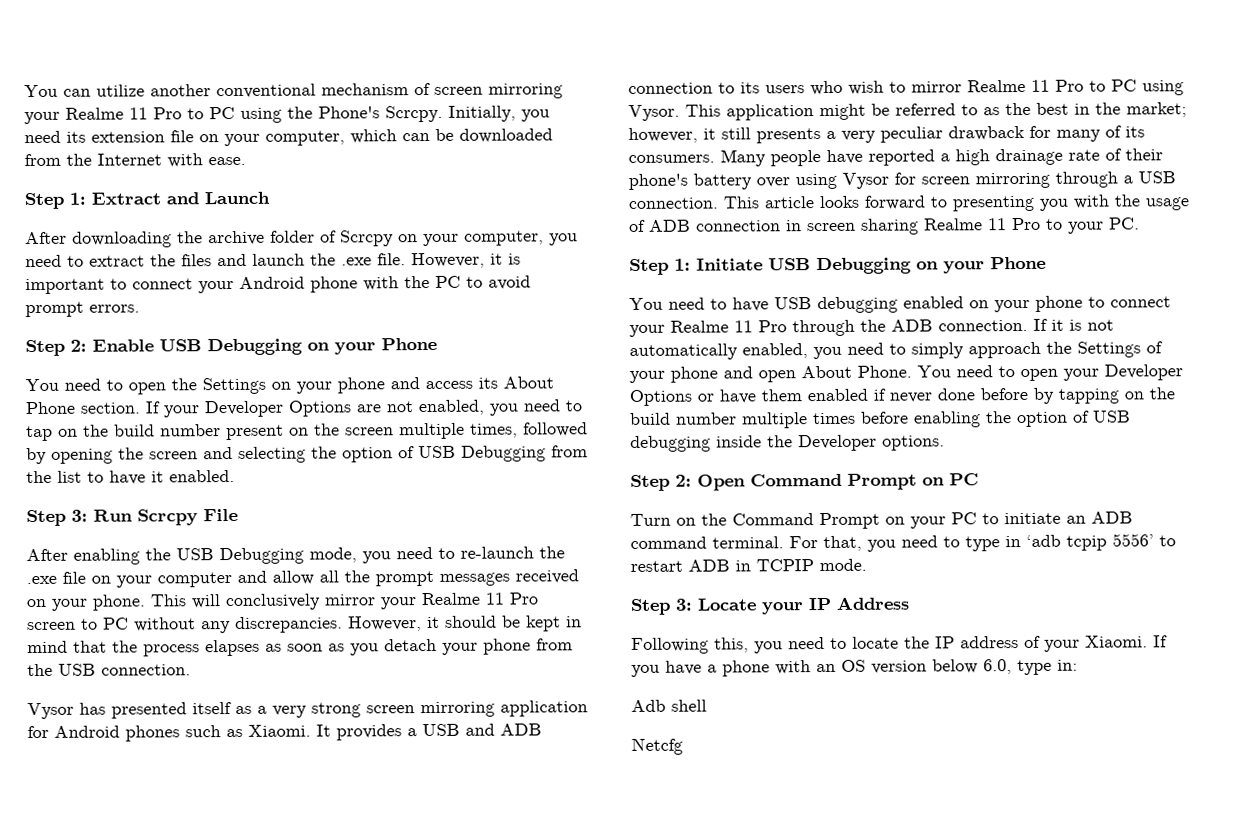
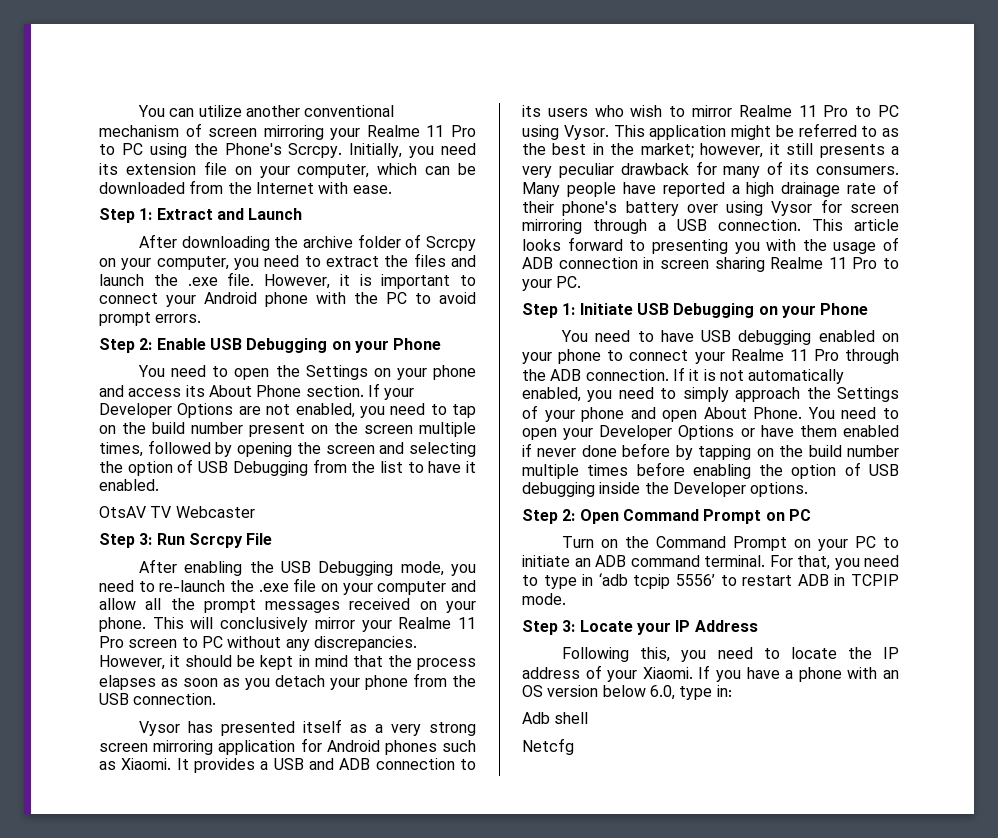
(235, 476) none -> [99,506,255,518] // OtsAV TV Webcaster

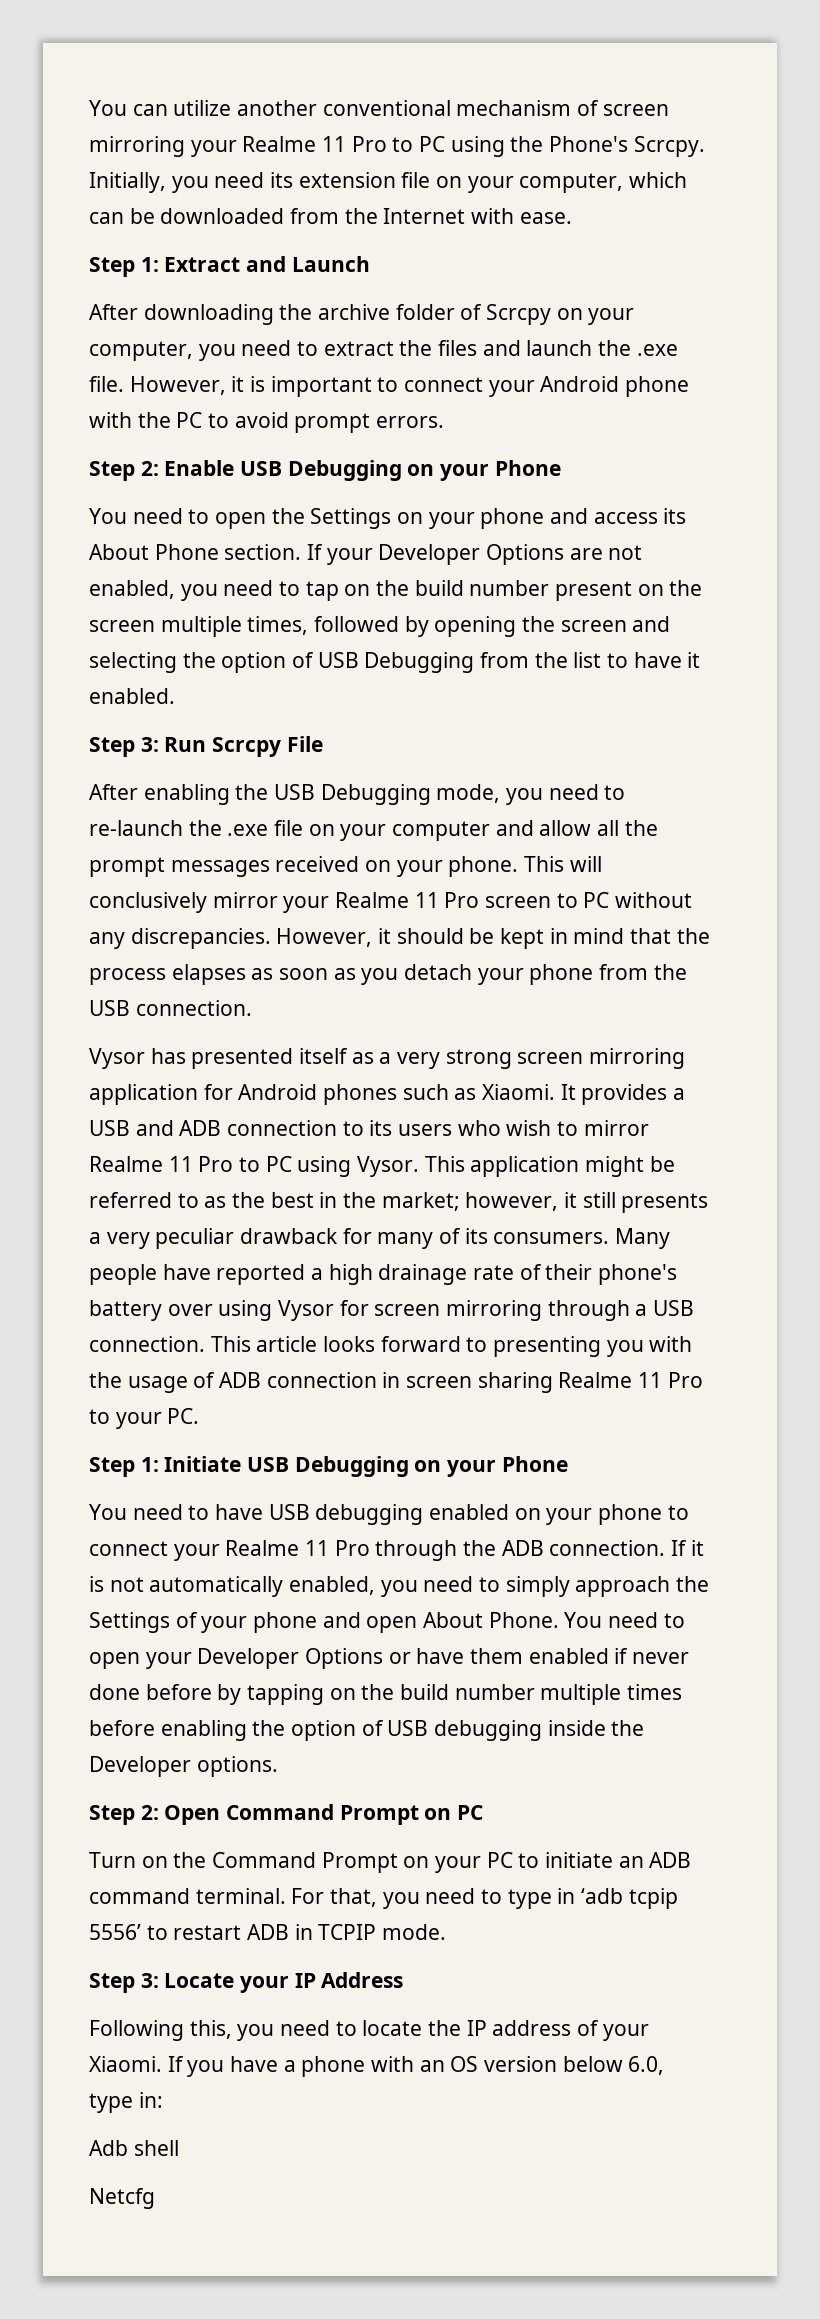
[99,506,255,518] // OtsAV TV Webcaster -> (175, 696) none

